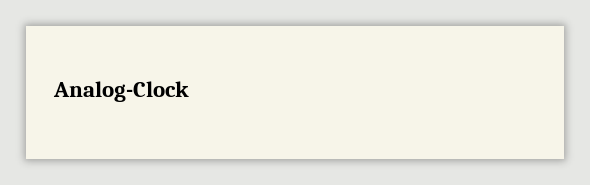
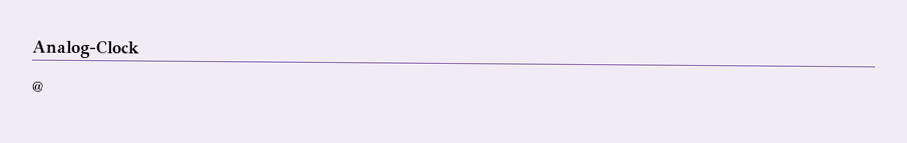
(189, 91) none -> [31,81,43,92] // @

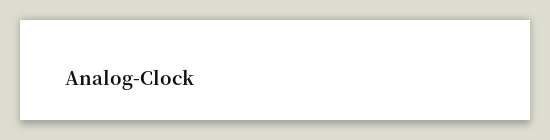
[31,81,43,92] // @ -> (194, 79) none

